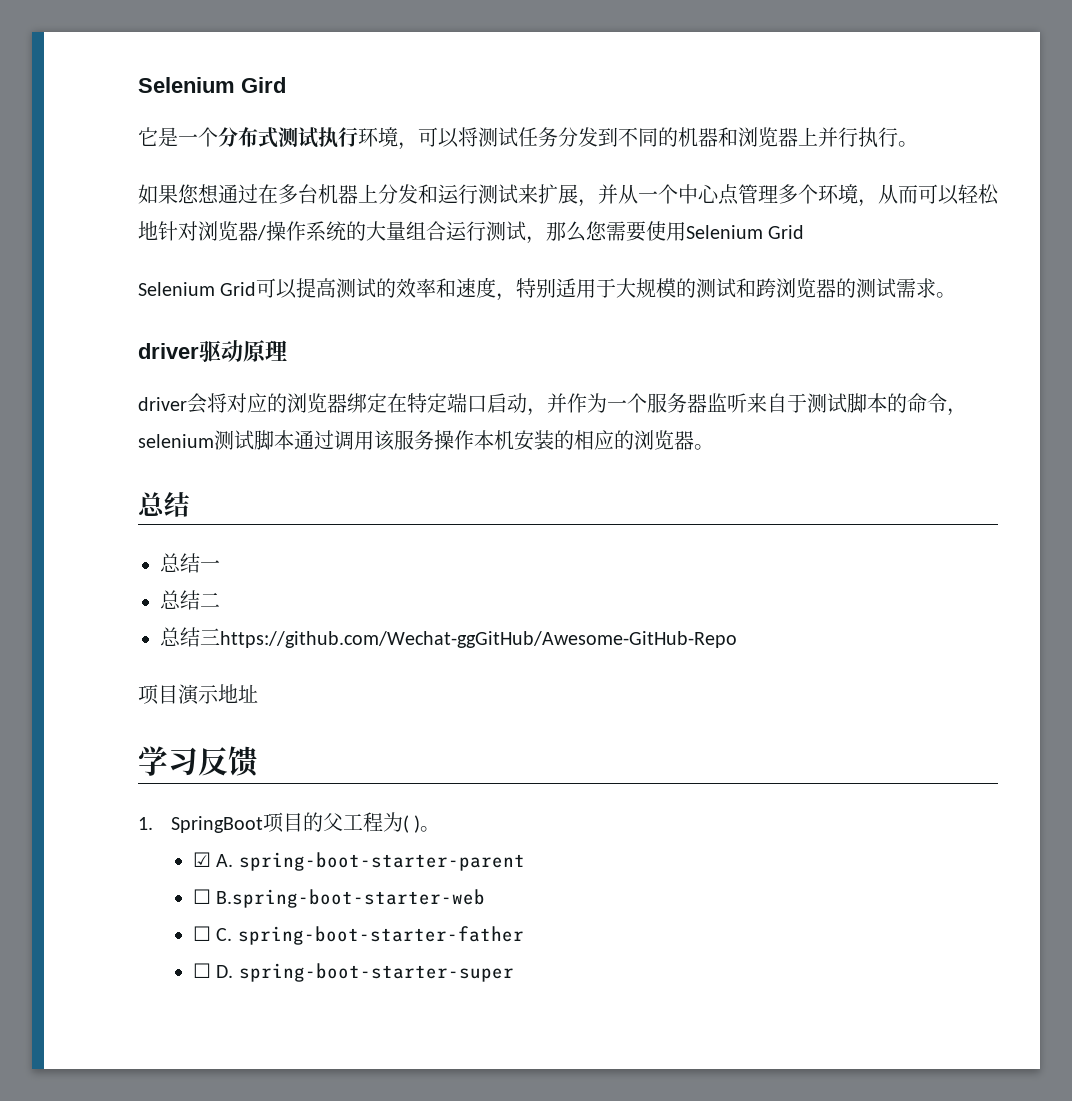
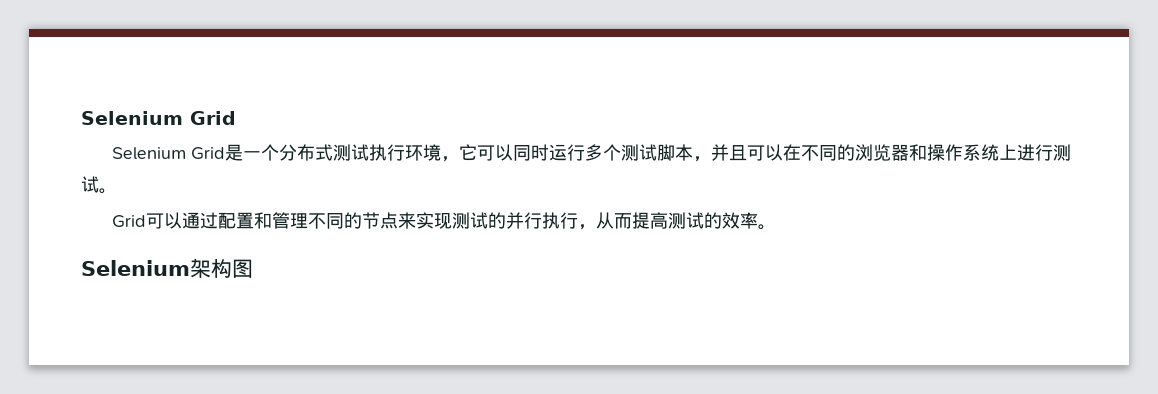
[138,77,286,93] [138,127,158,146] Selenium Gird // 它 -> [81,111,236,125] [112,147,226,160] Selenium Grid // Selenium Grid
[418,127,918,148] [138,184,999,207] [138,221,805,244] [138,277,957,301] [138,340,287,362] [138,393,967,416] [138,430,714,451] [138,492,190,517] [160,553,220,573] [160,590,220,610] [160,627,737,648] [138,684,258,705] [138,746,258,777] [138,812,441,833] [192,852,525,871] [192,889,486,908] [192,926,524,945] [192,963,514,982] 可以将测试任务分发到不同的机器和浏览器上并行执行。 // 如果您想通过在多台机器上分发和运行测试来扩展，并从一个中心点管理多个环境，从而可以轻松地针对浏览器/操作系统的大量组合运行测试，那么您需要使用Selenium Grid // Selenium Grid可以提高测试的效率和速度，特别适用于大规模的测试和跨浏览器的测试需求。 // driver驱动原理 // driver会将对应的浏览器绑定在特定端口启动，并作为一个服务器监听来自于测试脚本的命令，selenium测试脚本通过调用该服务操作本机安装的相应的浏览器。 // 总结 // 总结一 // 总结二 // 总结三https://github.com/Wechat-ggGitHub/Awesome-GitHub-Repo // 项目演示地址 // 学习反馈 // 1. SpringBoot项目的父工程为( )。 // ☑ A. spring-boot-starter-parent // ☐ B.spring-boot-starter-web // ☐ C. spring-boot-starter-father // ☐ D. spring-boot-starter-super -> [459,144,1072,162] [81,176,117,194] [112,212,777,230] [81,258,253,278] 它可以同时运行多个测试脚本，并且可以在不同的浏览器和操作系统上进行测试。 // Grid可以通过配置和管理不同的节点来实现测试的并行执行，从而提高测试的效率。 // Selenium架构图

